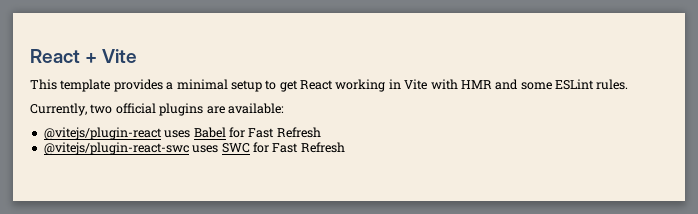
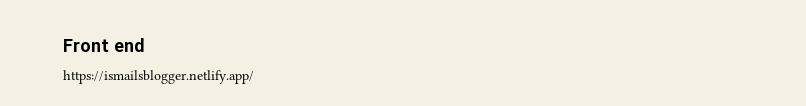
[30,49,138,63] [30,79,629,92] [30,103,284,116] [43,127,321,140] [43,142,345,155] React + Vite // This template provides a minimal setup to get React working in Vite with HMR and some ESLint rules. // Currently, two official plugins are available: // @vitejs/plugin-react uses Babel for Fast Refresh // @vitejs/plugin-react-swc uses SWC for Fast Refresh -> [63,38,145,52] [63,70,254,84] Front end // https://ismailsblogger.netlify.app/

